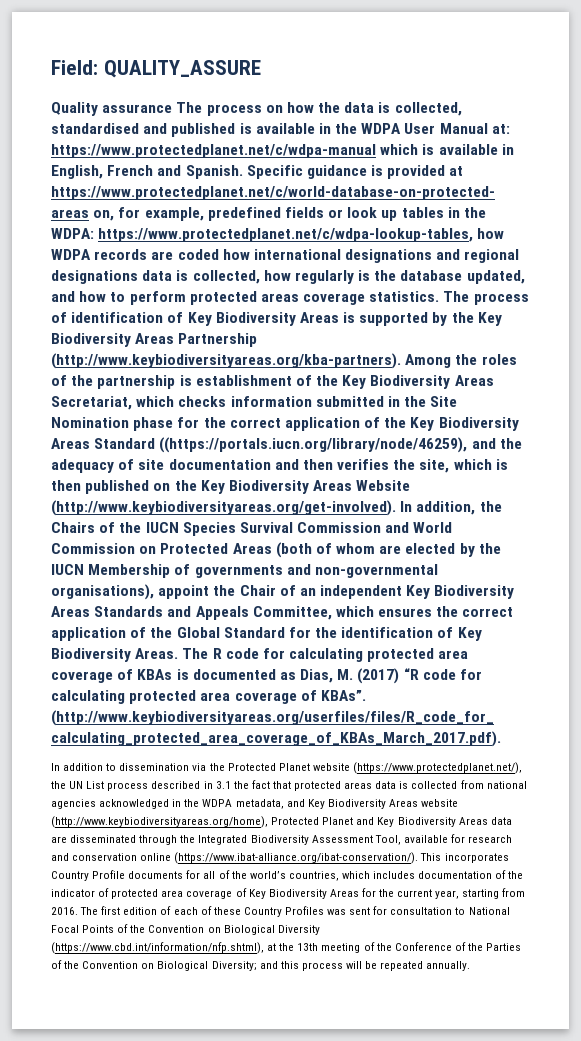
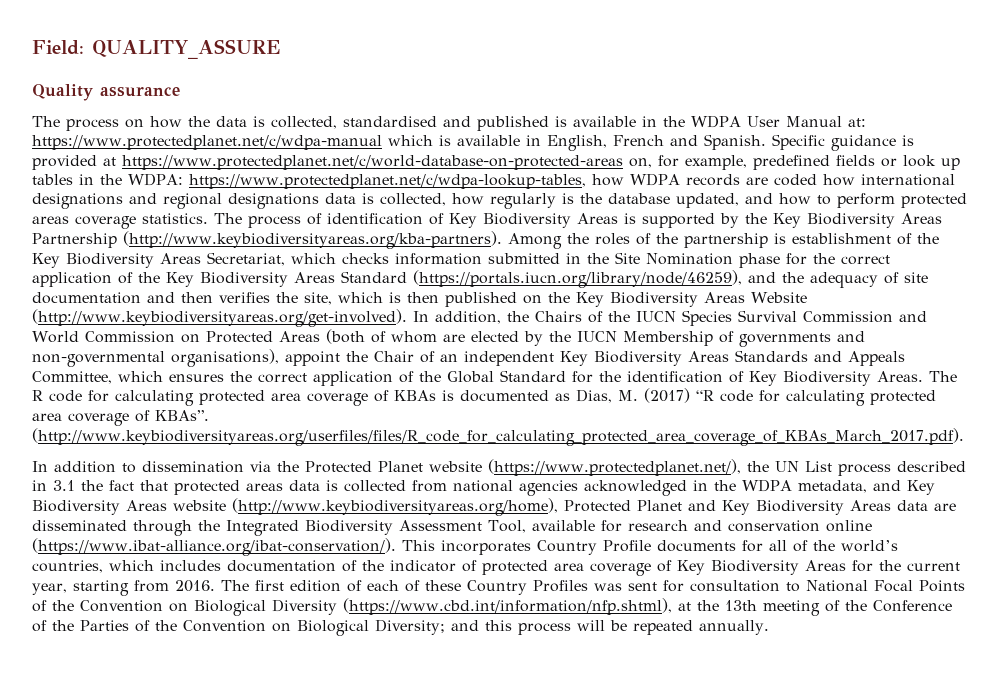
(173, 108) none -> (180, 91) //
[159,437,468,453] ((https://portals.iucn.org/library/node/46259), -> [413,270,742,288] (https://portals.iucn.org/library/node/46259),

